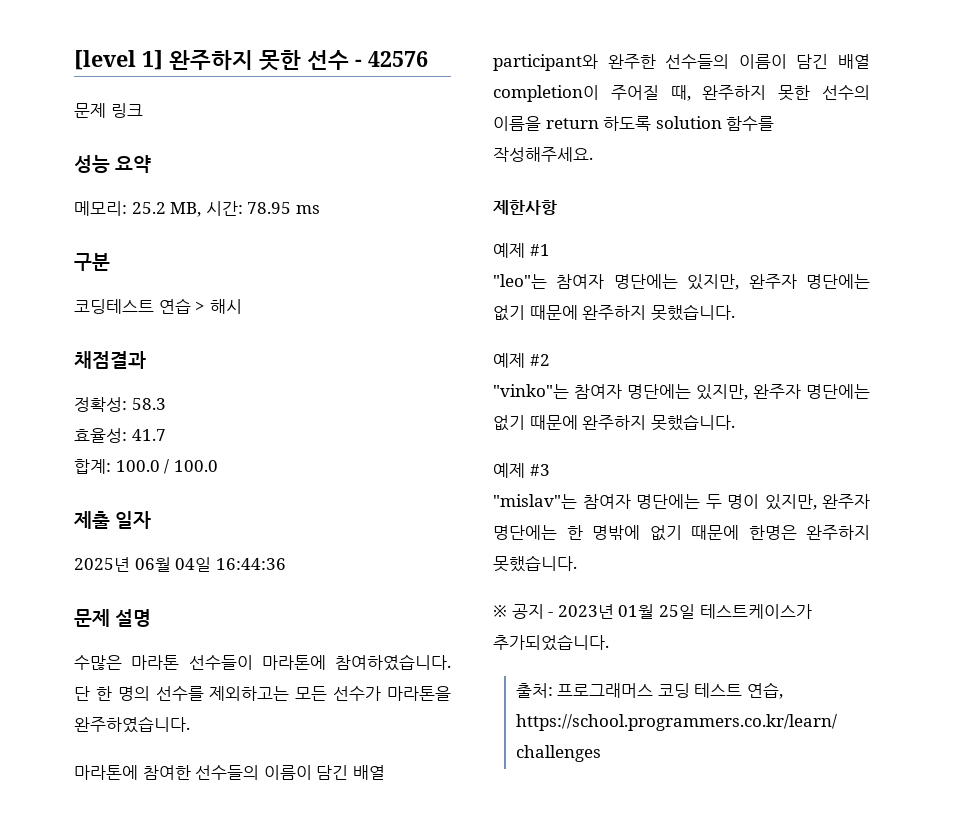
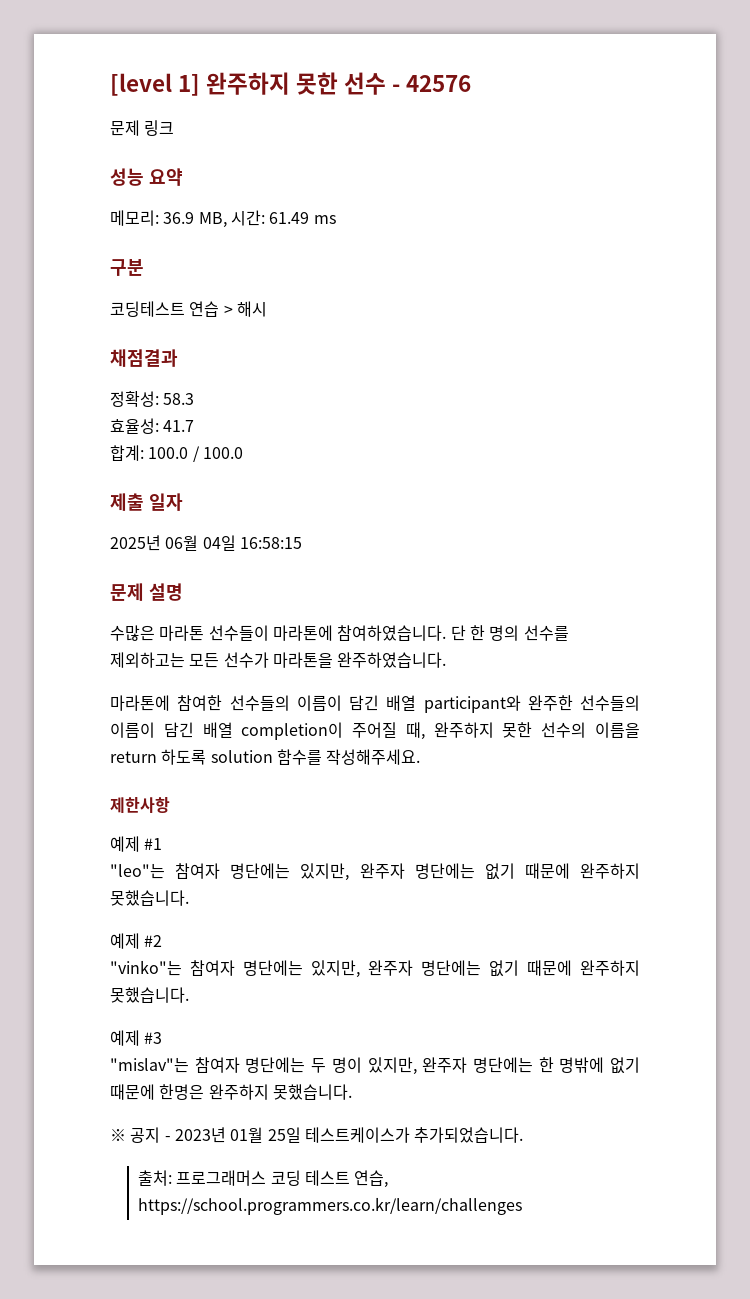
[131,202,166,214] 25.2 -> [163,212,195,224] 36.9
[247,202,292,214] 78.95 -> [269,212,310,224] 61.49
[215,558,286,570] 16:44:36 -> [239,537,302,549] 16:58:15

